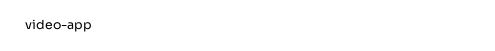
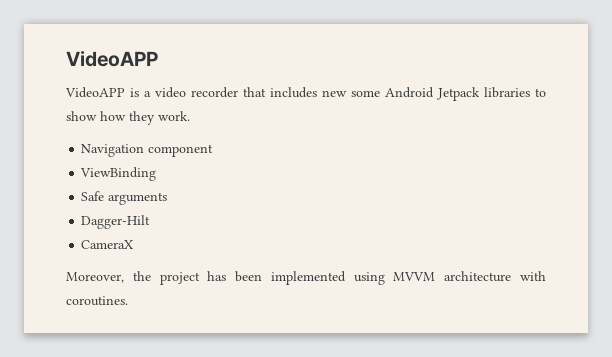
[25,19,92,32] video-app -> [66,51,158,67] [65,87,546,101] [66,111,190,125] [81,144,214,157] [80,167,157,181] [81,191,168,205] [81,215,151,229] [81,240,135,249] [66,271,546,285] [66,296,128,306] VideoAPP // VideoAPP is a video recorder that includes new some Android Jetpack libraries to show how they work. // Navigation component // ViewBinding // Safe arguments // Dagger-Hilt // CameraX // Moreover, the project has been implemented using MVVM architecture with coroutines.

